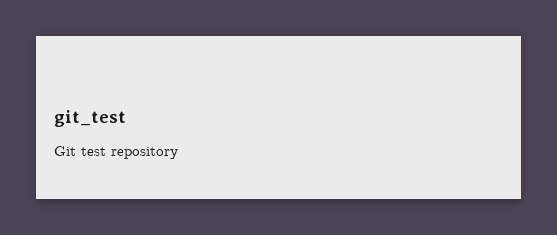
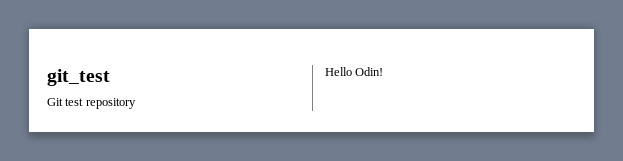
(178, 153) none -> [325,67,384,76] // Hello Odin!

